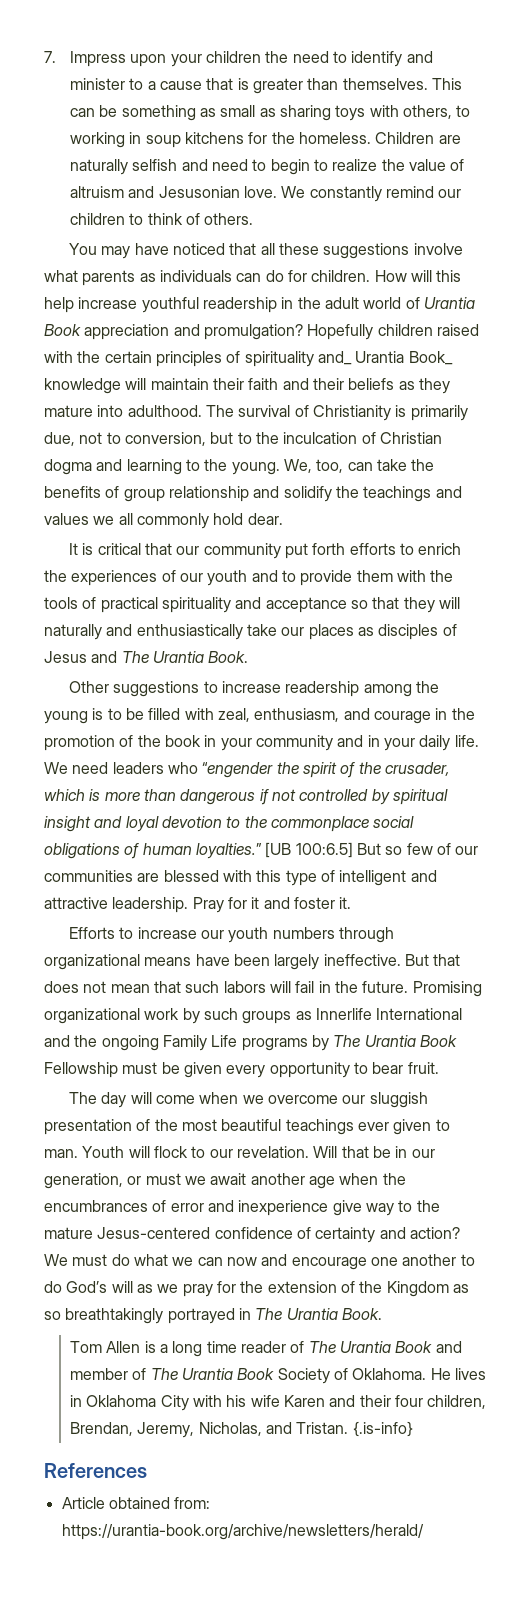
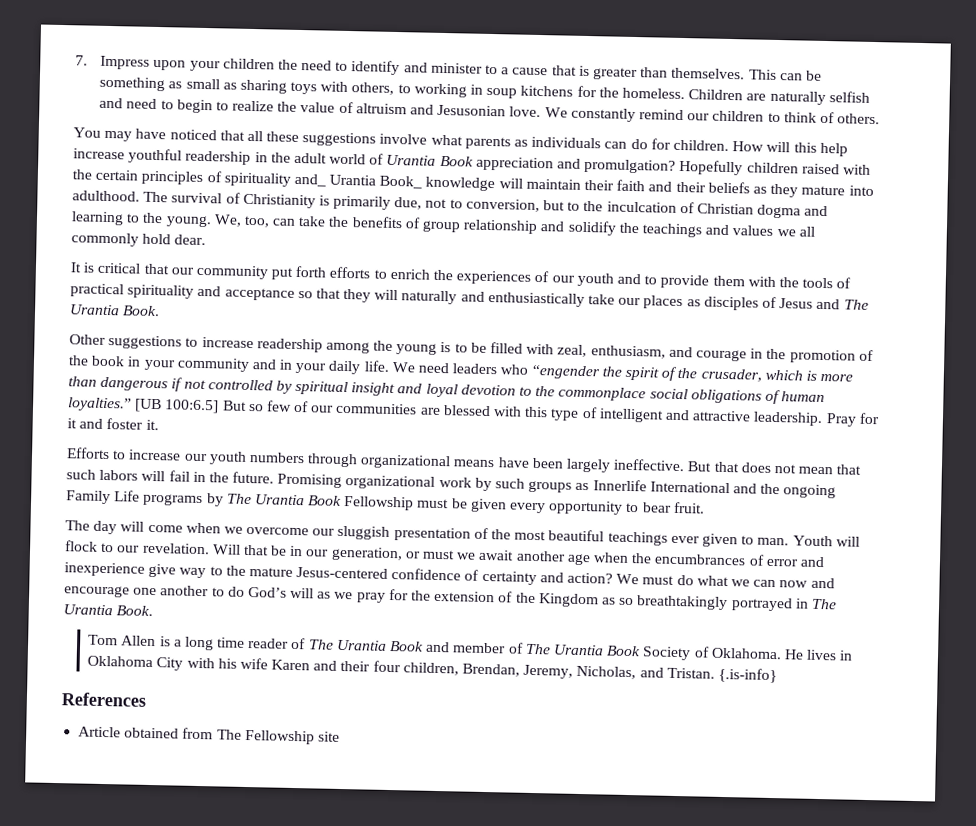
[174,1497,211,1509] [61,1524,424,1540] from: https://urantia-book.org/archive/newsletters/herald/ -> [182,727,340,745] from The Fellowship site

